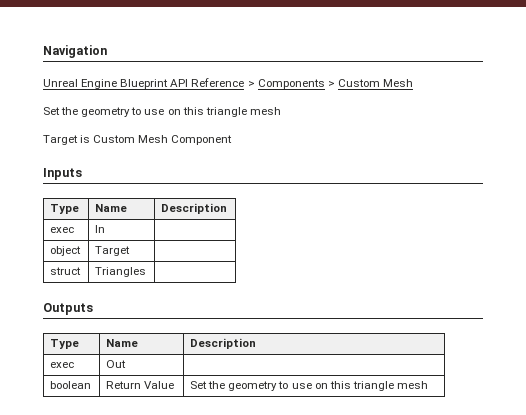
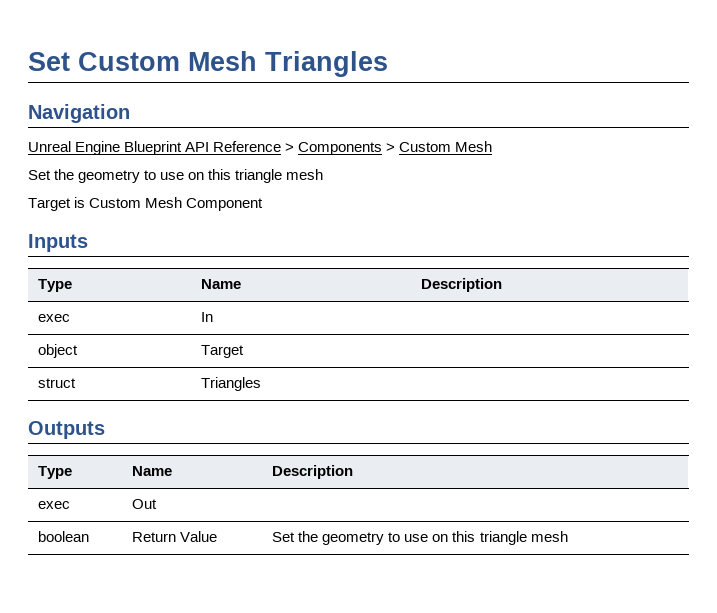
(43, 51) none -> [28,51,388,77] Set Custom Mesh Triangles //

